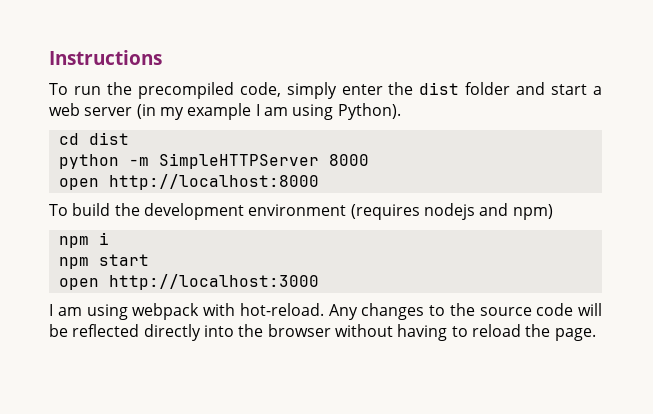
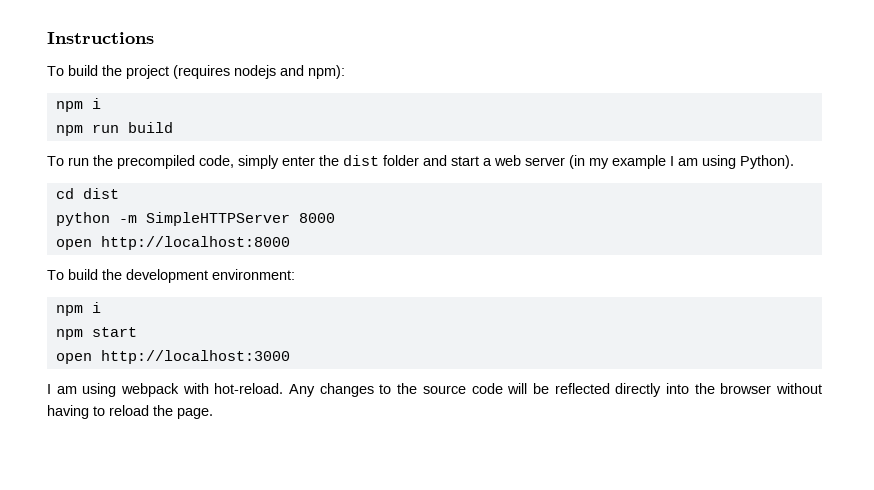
(162, 57) none -> [47,65,345,79] [55,98,101,112] [55,122,173,136] // To build the project (requires nodejs and npm): // npm i // npm run build
[248,203,553,220] environment (requires nodejs and npm) -> [212,269,295,280] environment:

